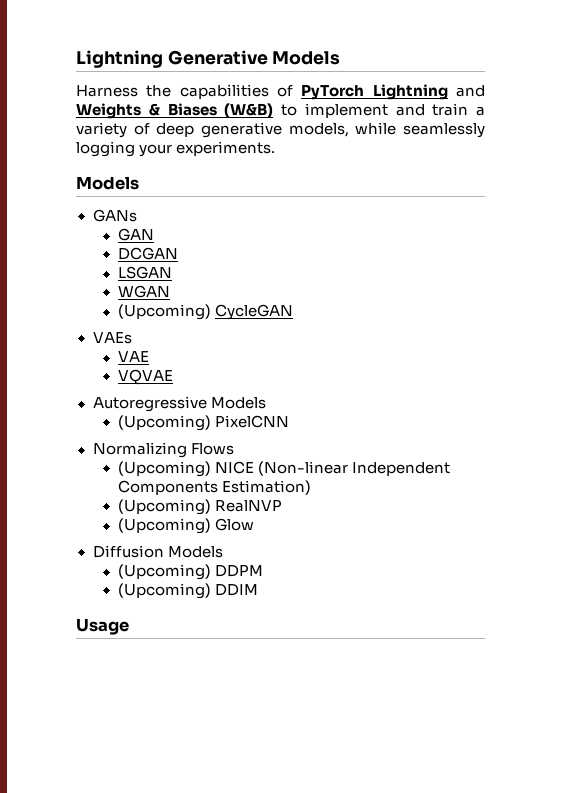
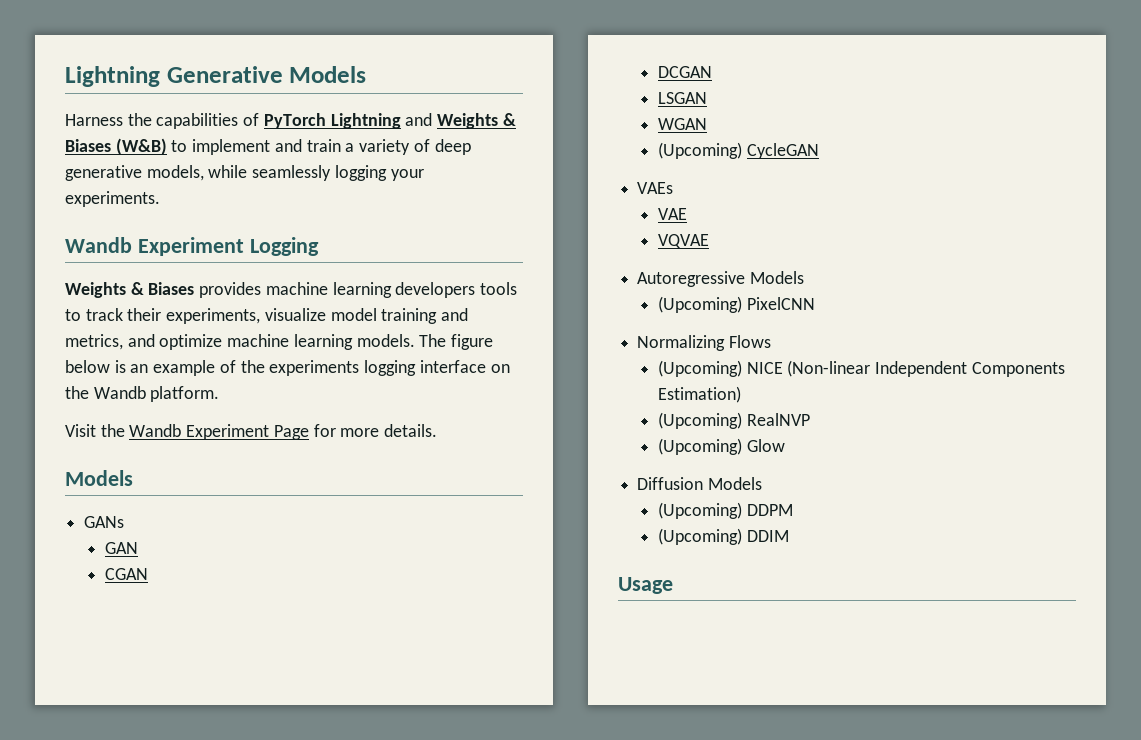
(276, 148) none -> [65,237,319,256] [65,282,518,298] [65,308,469,324] [65,334,494,350] [65,360,510,376] [65,386,220,402] [65,424,438,440] // Wandb Experiment Logging // Weights & Biases provides machine learning developers tools to track their experiments, visualize model training and metrics, and optimize machine learning models. The figure below is an example of the experiments logging interface on the Wandb platform. // Visit the Wandb Experiment Page for more details.
(154, 234) none -> [105,568,149,580] // CGAN

